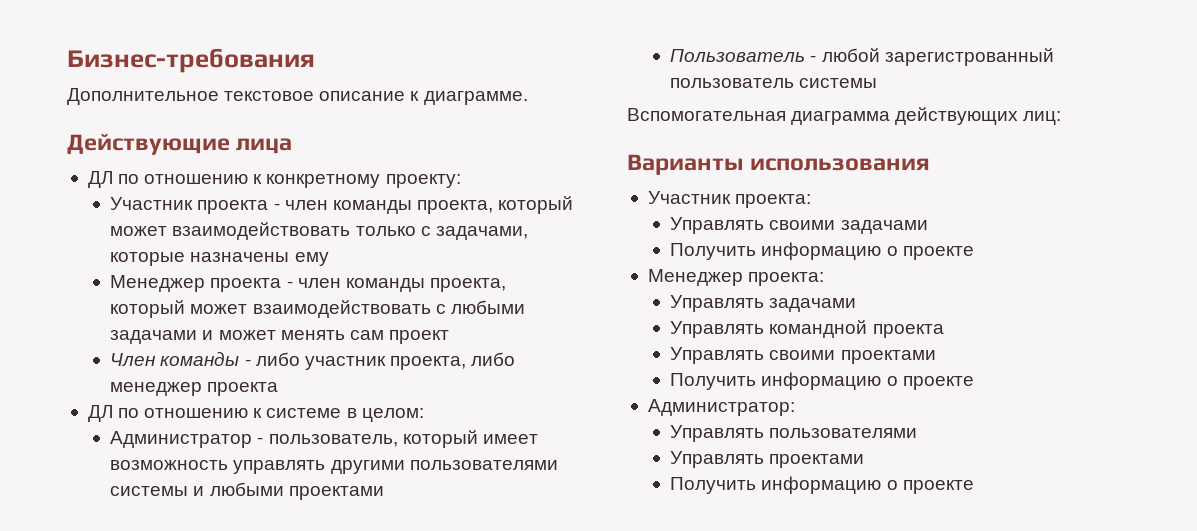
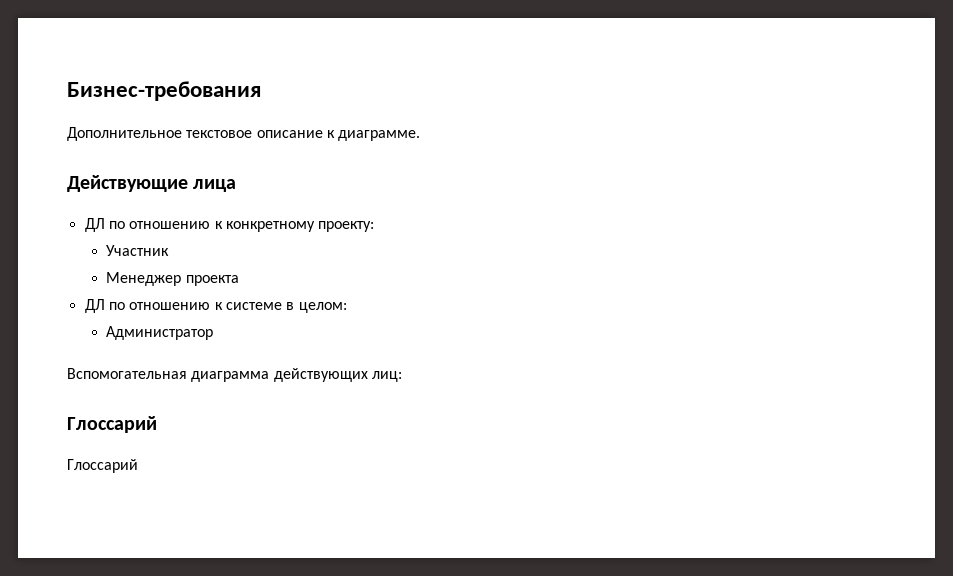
[197,196,574,214] [110,222,528,240] [110,252,329,266] [110,275,506,292] [110,300,525,318] [110,330,449,344] [110,351,516,370] [110,382,203,396] проекта - член команды проекта, который может взаимодействовать только с задачами, которые назначены ему // Менеджер проекта - член команды проекта, который может взаимодействовать с любыми задачами и может менять сам проект // Член команды - либо участник проекта, либо менеджер -> [106,272,182,286] // Менеджер
[257,430,538,448] [110,460,558,474] [110,482,384,500] [670,48,1054,66] [670,78,878,88] [627,107,1062,125] [627,154,931,175] [647,191,812,208] [670,217,928,234] [670,242,974,260] [647,269,825,286] [670,295,857,312] [670,320,944,338] [670,347,936,364] [670,372,974,390] [647,399,795,416] [670,425,918,442] [670,451,865,468] [670,476,974,494] - пользователь, который имеет возможность управлять другими пользователями системы и любыми проектами // Пользователь - любой зарегистрованный пользователь системы // Вспомогательная диаграмма действующих лиц: // Варианты использования // Участник проекта: // Управлять своими задачами // Получить информацию о проекте // Менеджер проекта: // Управлять задачами // Управлять командной проекта // Управлять своими проектами // Получить информацию о проекте // Администратор: // Управлять пользователями // Управлять проектами // Получить информацию о проекте -> [67,368,402,382] [67,416,157,433] [67,459,138,473] // Вспомогательная диаграмма действующих лиц: // Глоссарий // Глоссарий

